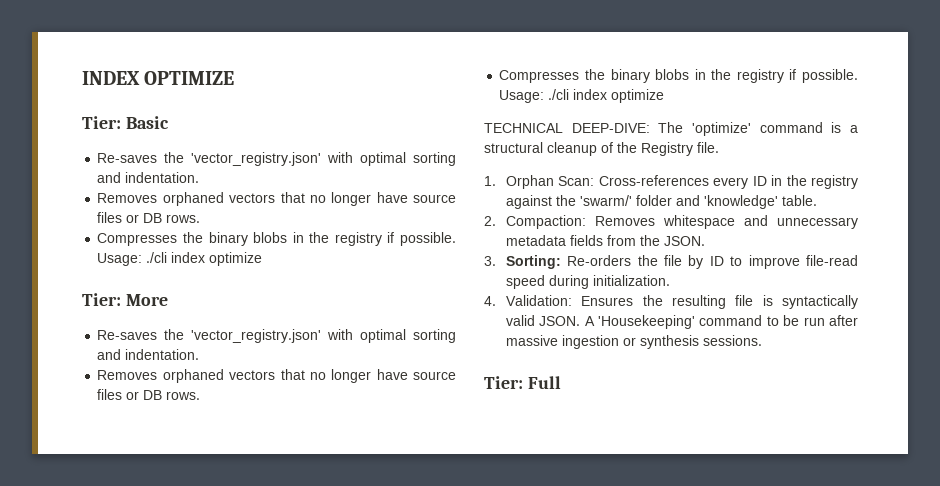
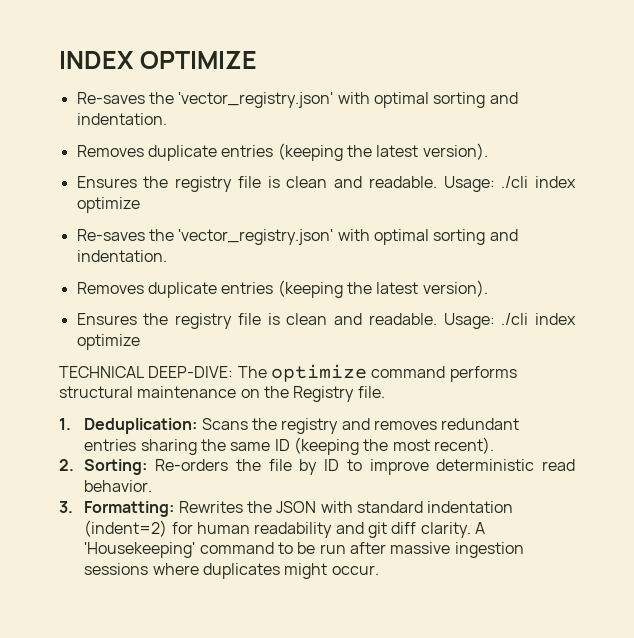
[82,116,169,129] [97,152,457,166] [97,172,200,183] [97,192,456,206] [97,212,201,223] [97,232,456,246] [97,252,263,266] [82,293,168,306] [97,329,457,343] [97,349,200,360] [97,369,456,383] [97,389,201,400] [499,69,858,83] // Tier: Basic // Re-saves the 'vector_registry.json' with optimal sorting and indentation. // Removes orphaned vectors that no longer have source files or DB rows. // Compresses the binary blobs in the registry if possible. Usage: ./cli index optimize // Tier: More // Re-saves the 'vector_registry.json' with optimal sorting and indentation. // Removes orphaned vectors that no longer have source files or DB rows. // Compresses the binary blobs in the registry if possible. -> [76,92,518,108] [76,113,167,125] [76,143,488,161] [76,176,576,192] [76,197,140,213] [76,229,518,245] [76,250,167,262] [76,280,488,298] [76,313,437,329] // Re-saves the 'vector_registry.json' with optimal sorting and indentation. // Removes duplicate entries (keeping the latest version). // Ensures the registry file is clean and readable. Usage: ./cli index optimize // Re-saves the 'vector_registry.json' with optimal sorting and indentation. // Removes duplicate entries (keeping the latest version). // Ensures the registry file is clean and readable.
[692,122,858,136] [484,142,719,156] [484,175,858,189] [505,195,817,209] [484,215,858,229] [505,235,705,246] [484,256,496,266] 'optimize' command is a structural cleanup of the Registry file. // 1. Orphan Scan: Cross-references every ID in the registry against the 'swarm/' folder and 'knowledge' table. // 2. Compaction: Removes whitespace and unnecessary metadata fields from the JSON. // 3. -> [270,364,517,382] [59,386,385,402] [59,418,520,434] [84,437,495,455] [59,459,74,471] optimize command performs structural maintenance on the Registry file. // 1. Deduplication: Scans the registry and removes redundant entries sharing the same ID (keeping the most recent). // 2.
[806,255,859,266] [505,275,670,289] [484,295,858,309] [505,315,581,326] file-read speed during initialization. // 4. Validation: Ensures the resulting file is syntactically valid JSON. -> [436,459,575,471] [84,480,153,492] [59,501,514,517] [84,520,471,538] deterministic read behavior. // 3. Formatting: Rewrites the JSON with standard indentation (indent=2) for human readability and git diff clarity.
[622,335,762,349] [484,376,561,389] or synthesis sessions. // Tier: Full -> [84,563,379,579] sessions where duplicates might occur.

